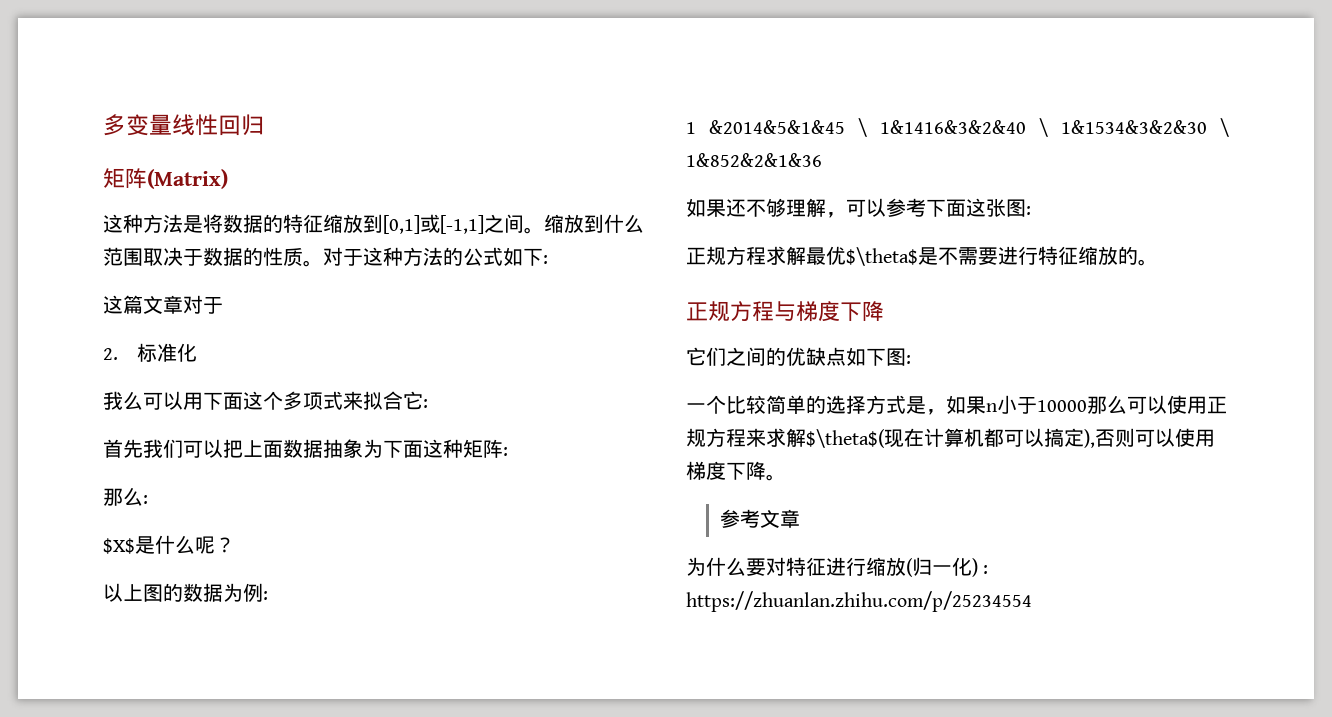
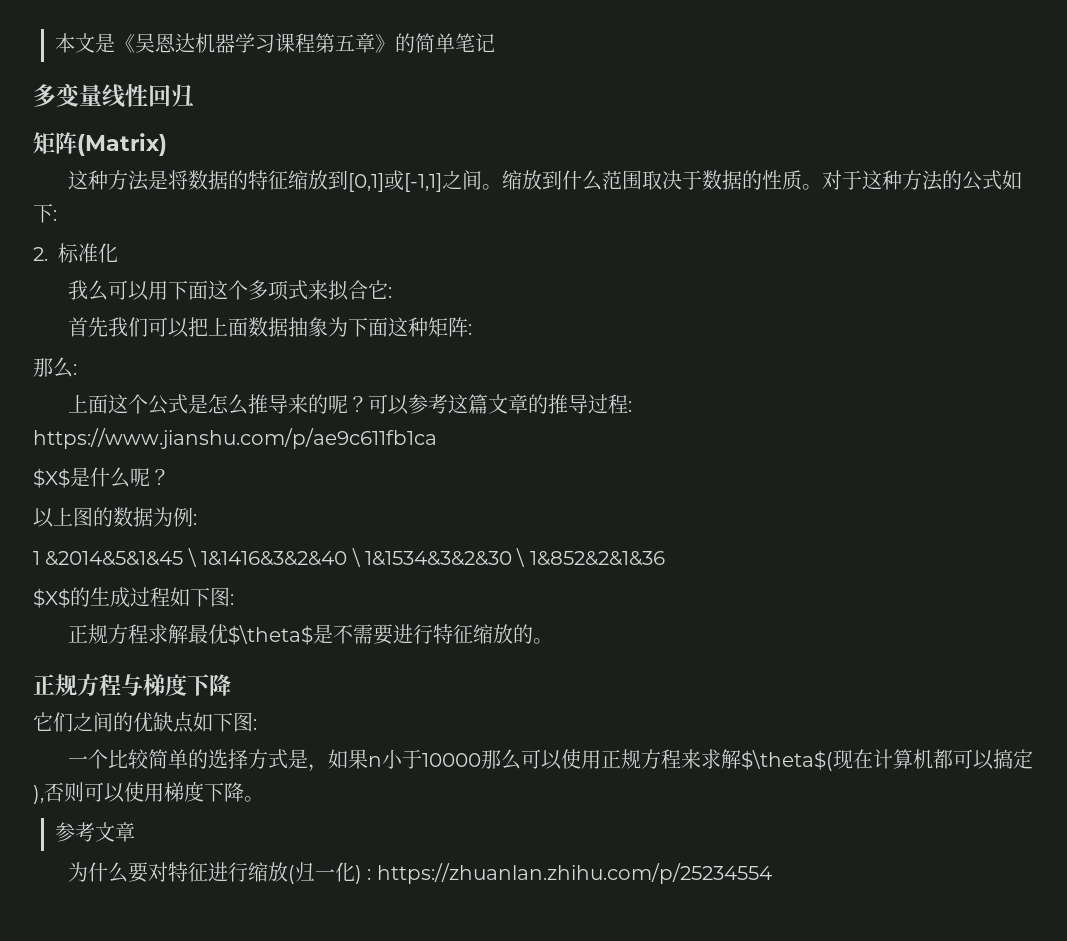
(103, 125) none -> [55,33,496,53] 本文是《吴恩达机器学习课程第五章》的简单笔记 //
[103,295,223,314] // 这篇文章对于 -> (57, 215) none
(148, 499) none -> [67,394,632,415] [33,428,437,449] // 上面这个公式是怎么推导来的呢？可以参考这篇文章的推导过程: https://www.jianshu.com/p/ae9c611fb1ca
[686,198,1006,218] 如果还不够理解，可以参考下面这张 -> [33,587,210,608] $X$的生成过程如下

